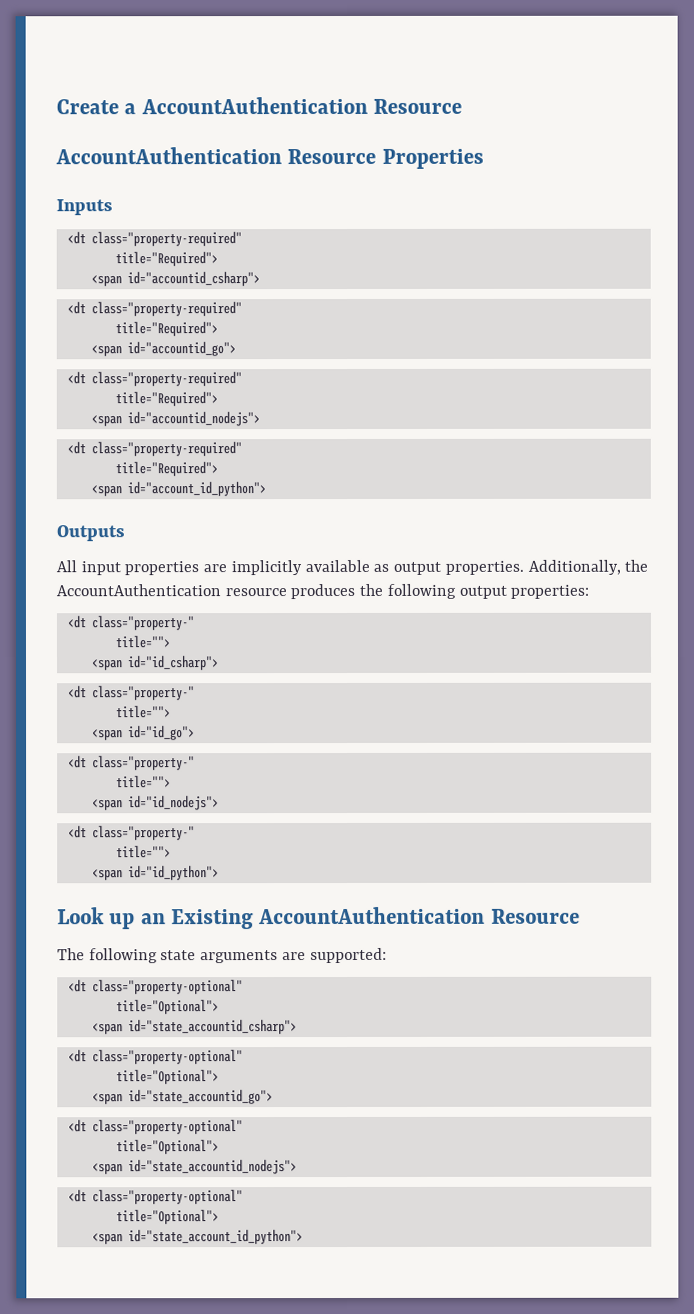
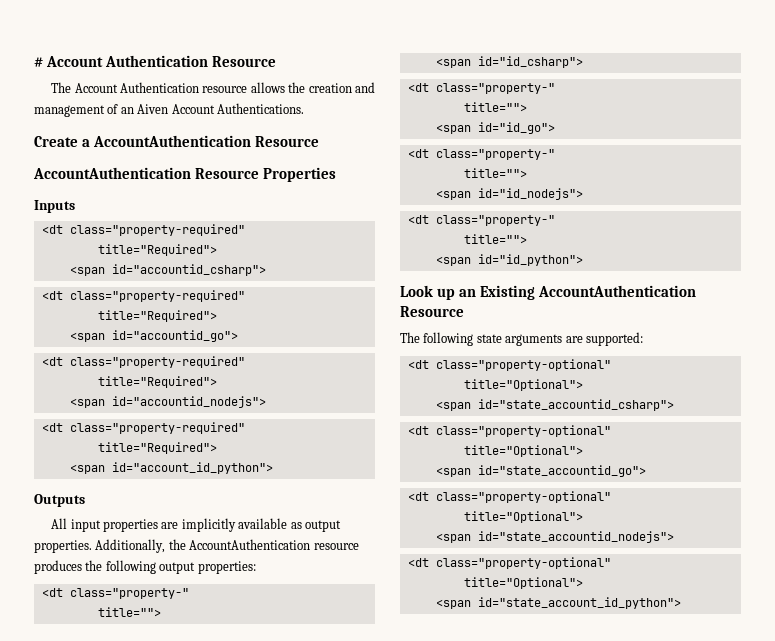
(56, 107) none -> [34,55,276,67] [51,82,375,93] [34,103,304,117] # Account Authentication Resource // The Account Authentication resource allows the creation and management of an Aiven Account Authentications. //

